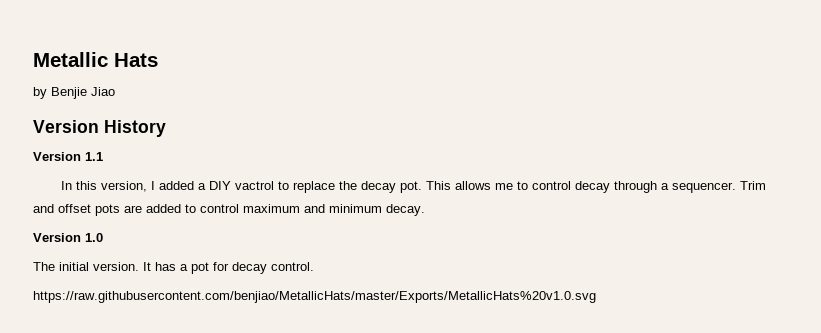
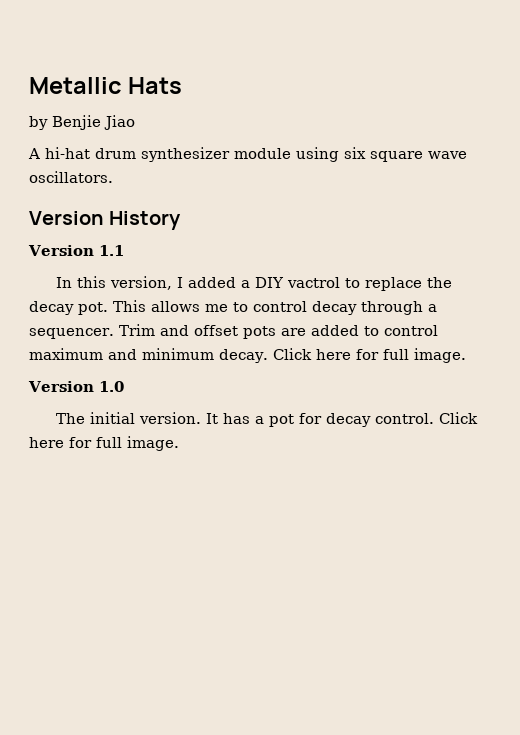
(115, 91) none -> [28,147,467,162] [29,171,113,183] // A hi-hat drum synthesizer module using six square wave oscillators.
(425, 210) none -> [272,348,466,363] Click here for full image.
[33,291,596,303] // https://raw.githubusercontent.com/benjiao/MetallicHats/master/Exports/MetallicHats%20v1.0.svg -> [438,412,478,424] [29,436,179,451] Click here for full image.

